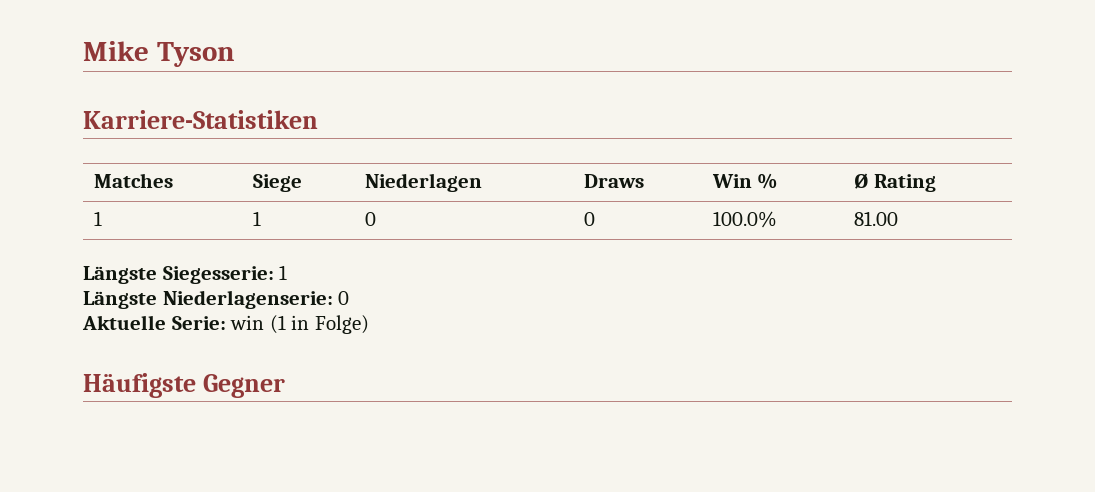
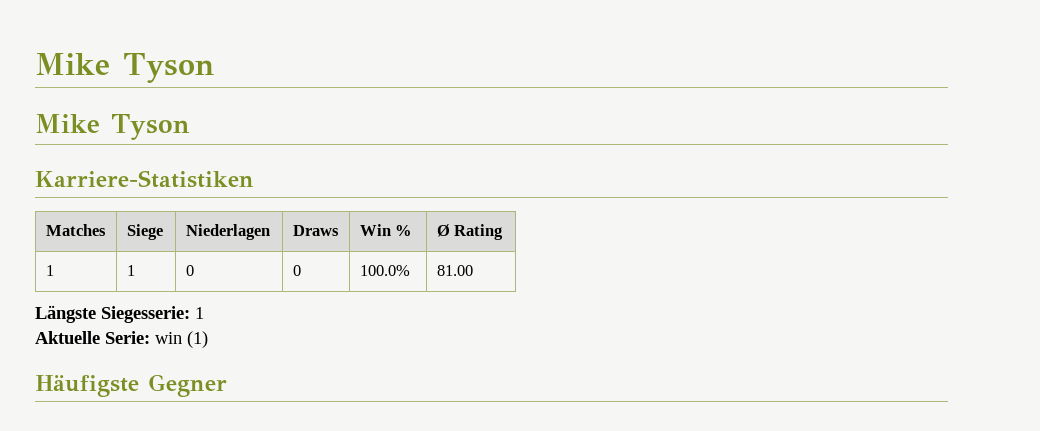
[83,41,235,67] Mike Tyson -> [35,53,214,83] [35,114,190,140] Mike Tyson // Mike Tyson
[83,290,350,309] // Längste Niederlagenserie: 0 -> (204, 313) none
[269,315,369,334] (1 in Folge) -> [187,331,208,348] (1)

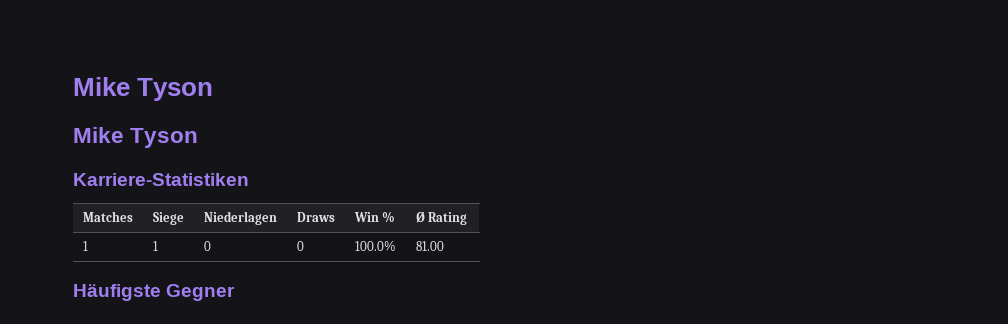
[35,305,204,323] [35,331,208,348] // Längste Siegesserie: 1 // Aktuelle Serie: win (1) -> (444, 246) none

